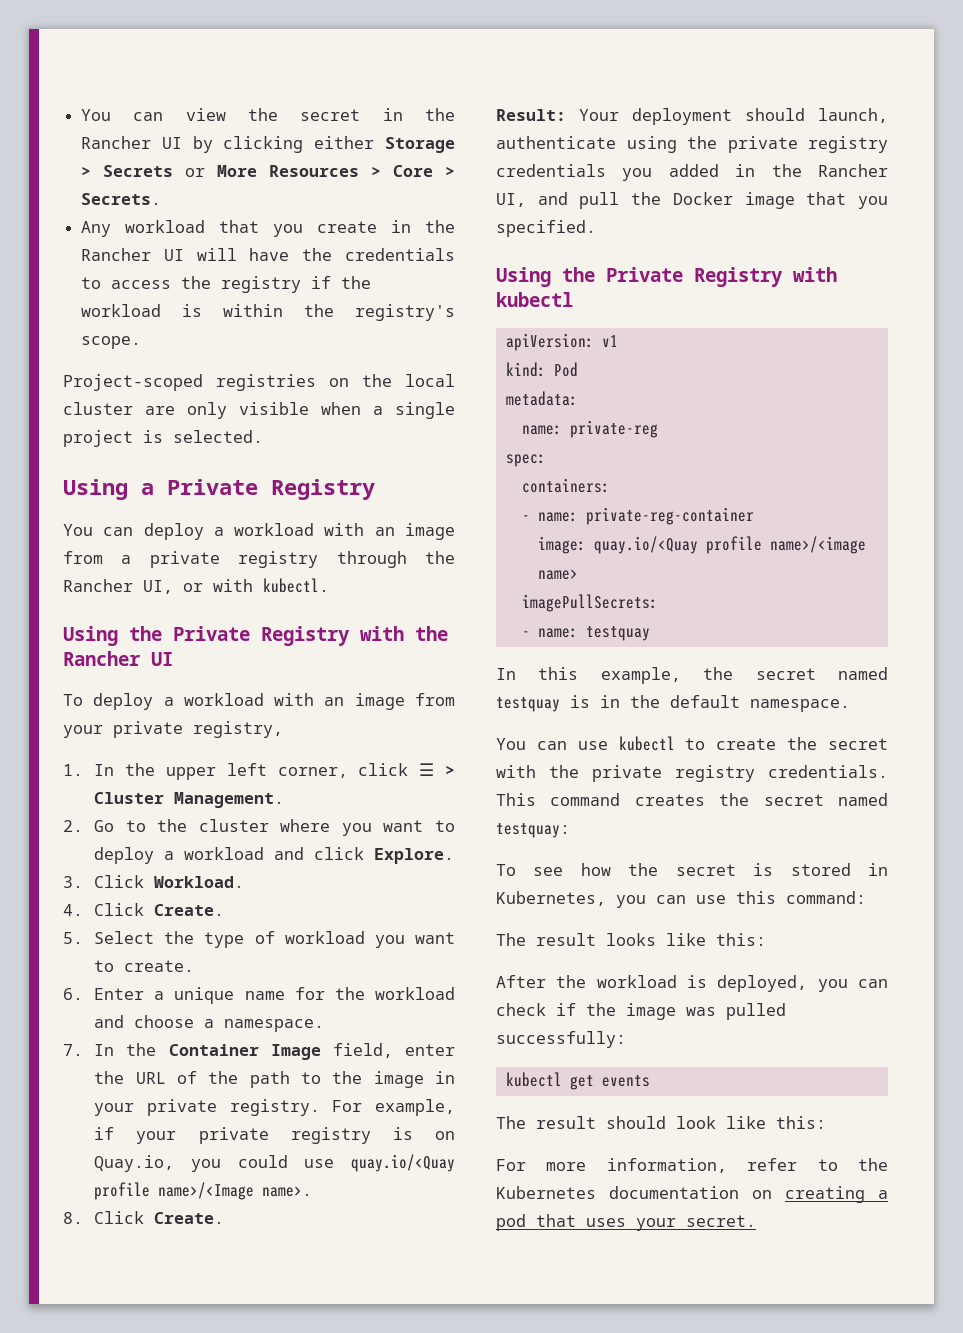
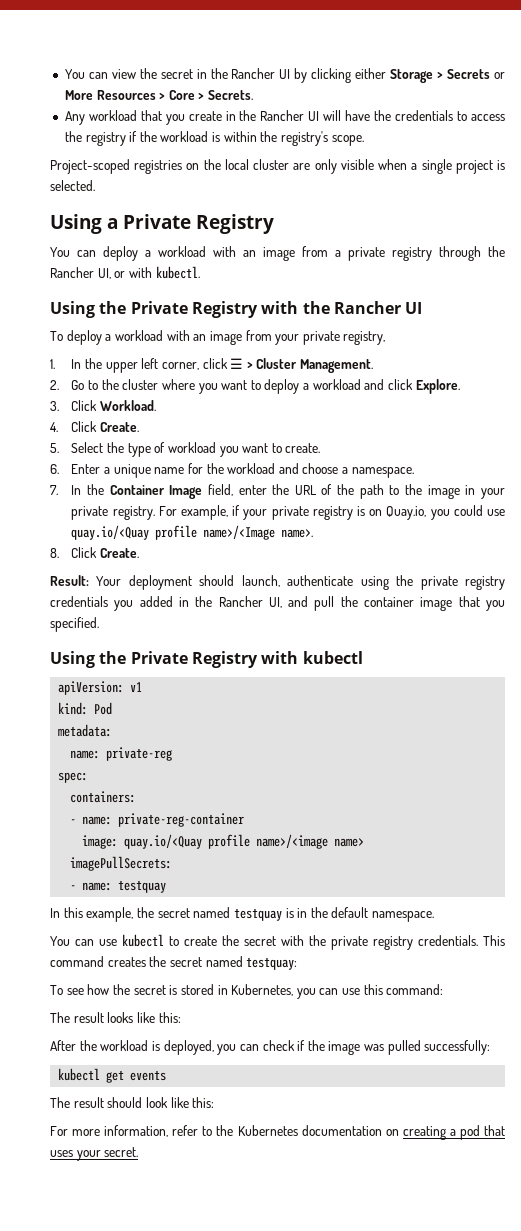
[672,192,733,205] Docker -> [364,597,415,607] container

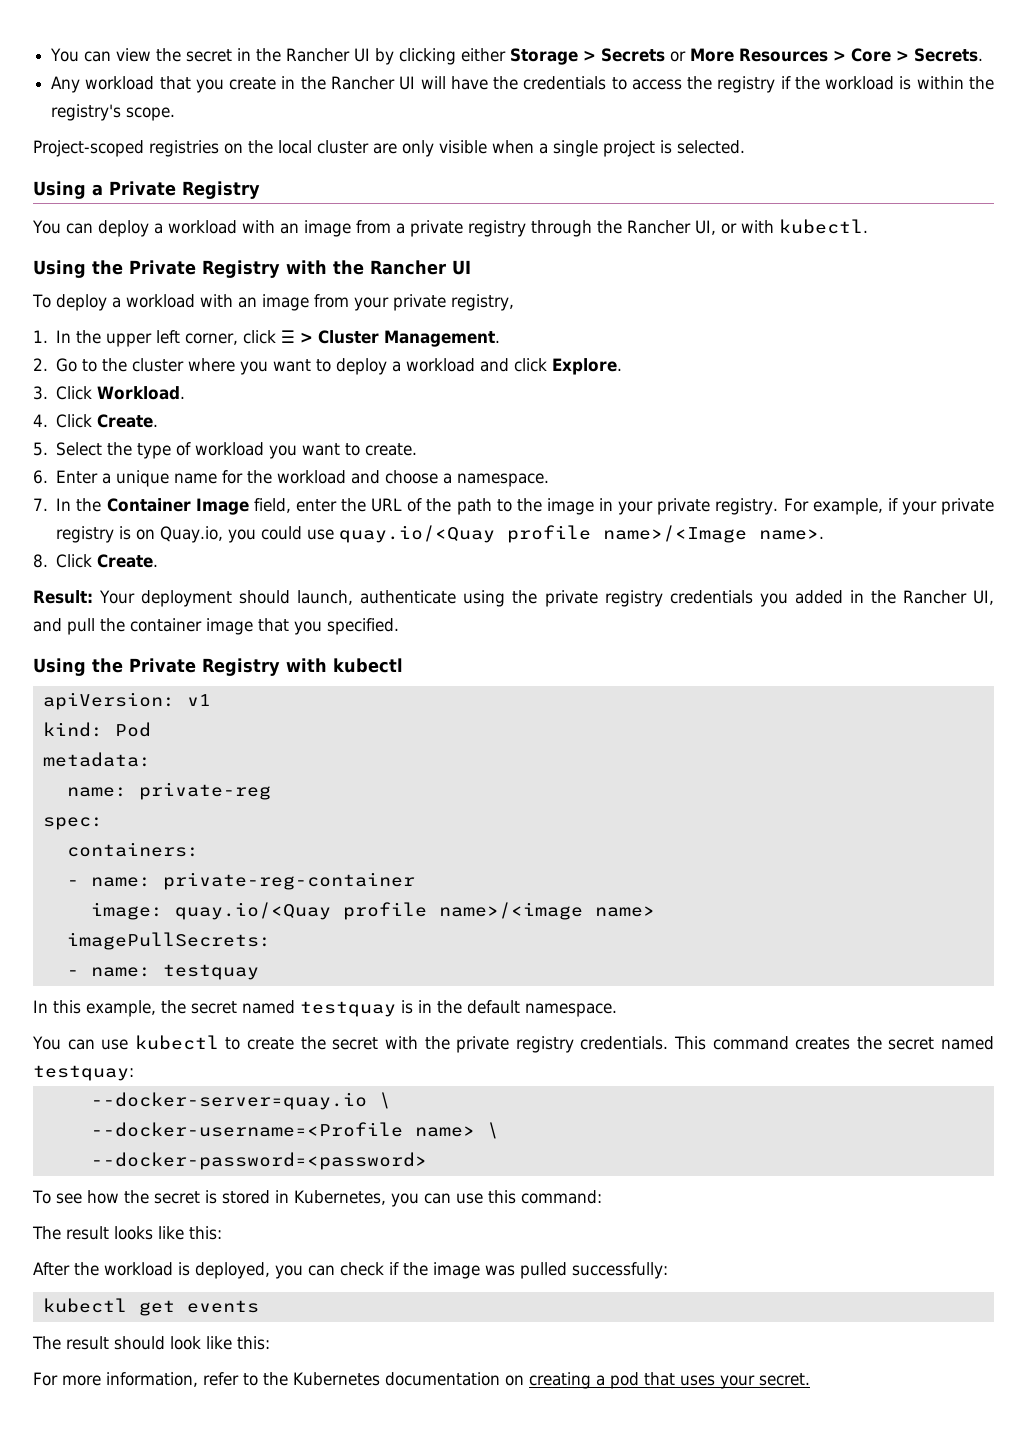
(298, 963) none -> [90,1092,391,1110] [90,1122,499,1139] [90,1152,427,1170] // --docker-server=quay.io \ // --docker-username=<Profile name> \ // --docker-password=<password>

